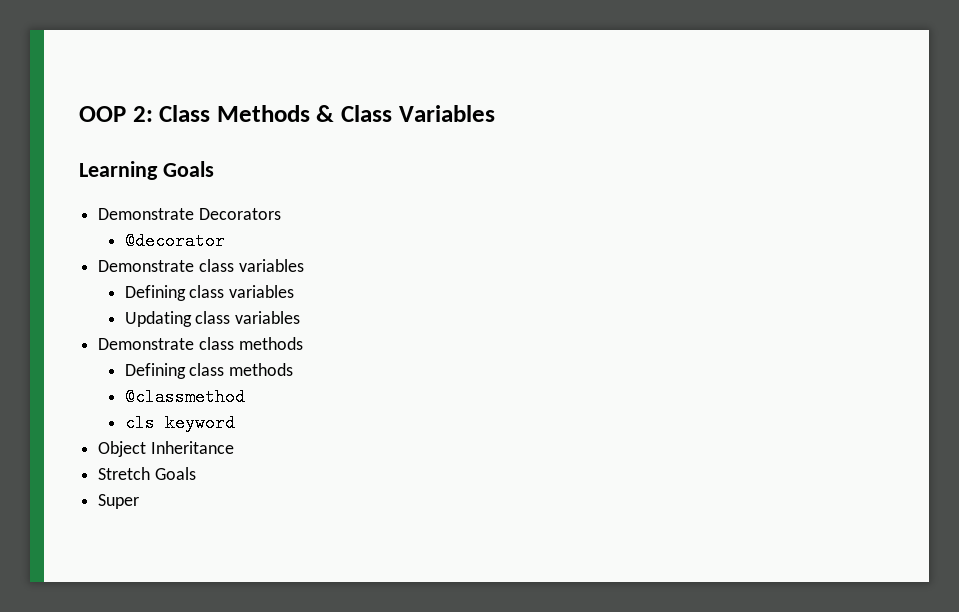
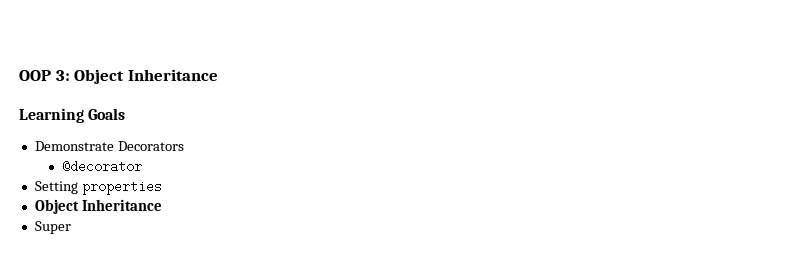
[132,105,495,122] 2: Class Methods & Class Variables -> [55,69,218,84] 3: Object Inheritance
[98,259,304,272] [124,285,295,301] [124,311,301,327] [98,337,303,350] [124,363,294,379] [124,388,245,406] [124,414,235,432] [98,441,234,457] [98,467,196,480] Demonstrate class variables // Defining class variables // Updating class variables // Demonstrate class methods // Defining class methods // @classmethod // cls keyword // Object Inheritance // Stretch Goals -> [34,180,162,195] [34,199,162,214] Setting properties // Object Inheritance

